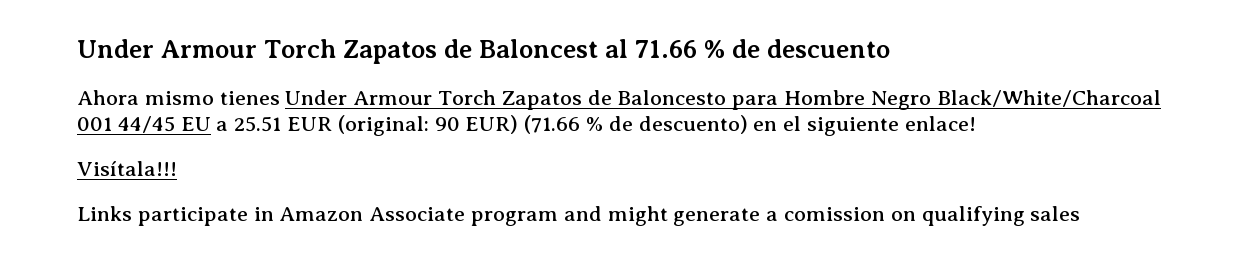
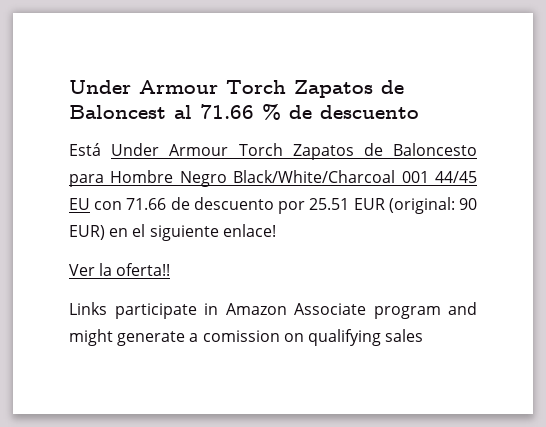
[77,90,280,105] Ahora mismo tienes -> [69,143,101,156] Está
[216,121,229,131] a -> [94,197,306,214] con 71.66 de descuento por
[524,115,748,134] (71.66 % de descuento) -> (105, 232) none
[77,161,177,176] Visítala!!! -> [69,263,171,276] Ver la oferta!!

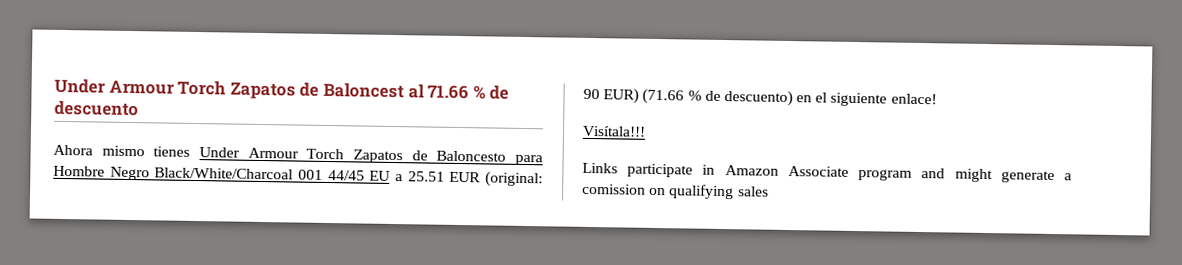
[69,143,101,156] Está -> [53,144,191,157] Ahora mismo tienes
[94,197,306,214] con 71.66 de descuento por -> [395,174,404,182] a
(105, 232) none -> [642,88,793,107] (71.66 % de descuento)
[69,263,171,276] Ver la oferta!! -> [582,125,646,137] Visítala!!!

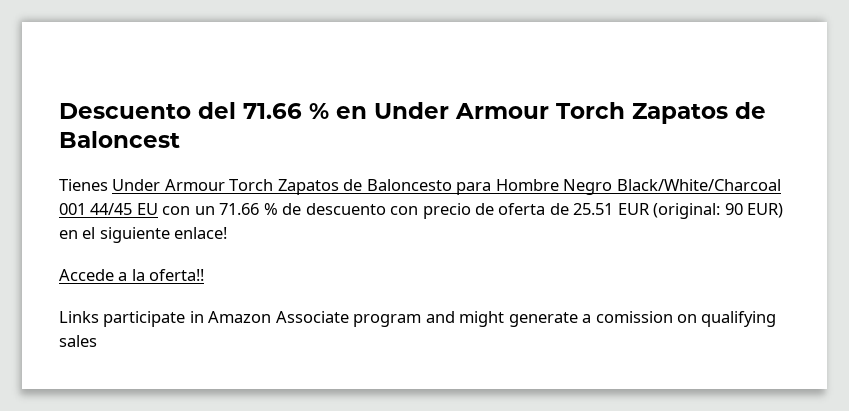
(54, 86) none -> [59,102,367,119] Descuento del 71.66 % en
[407,84,510,100] [54,100,139,117] [53,144,191,157] al 71.66 % de descuento // Ahora mismo tienes -> [59,179,108,191] // Tienes
[395,174,404,182] a -> [162,203,569,219] con un 71.66 % de descuento con precio de oferta de
[642,88,793,107] (71.66 % de descuento) -> (784, 210) none
[582,125,646,137] Visítala!!! -> [59,269,205,281] Accede a la oferta!!

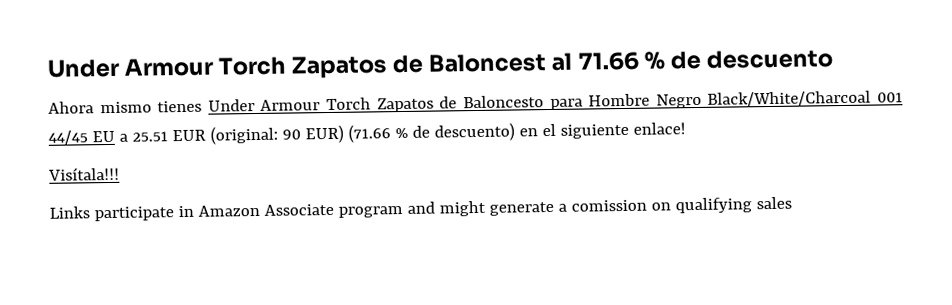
[59,102,367,119] Descuento del 71.66 % en -> (47, 68) none
[59,179,108,191] // Tienes -> [551,49,833,71] [48,100,203,114] al 71.66 % de descuento // Ahora mismo tienes
[162,203,569,219] con un 71.66 % de descuento con precio de oferta de -> [118,133,128,142] a
(784, 210) none -> [347,122,515,143] (71.66 % de descuento)
[59,269,205,281] Accede a la oferta!! -> [48,166,120,181] Visítala!!!

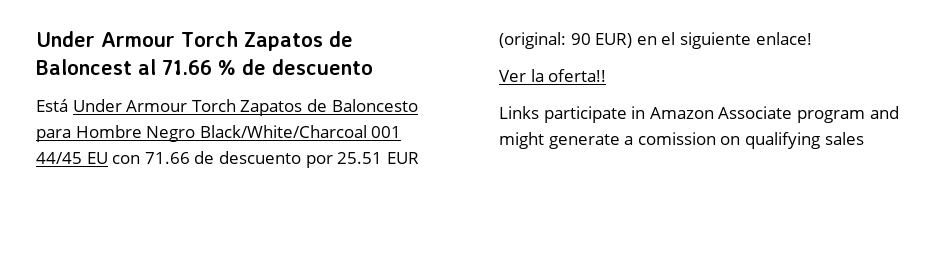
[48,100,203,114] Ahora mismo tienes -> [36,99,68,112] Está
[118,133,128,142] a -> [112,151,333,168] con 71.66 de descuento por
[347,122,515,143] (71.66 % de descuento) -> (633, 40) none
[48,166,120,181] Visítala!!! -> [499,69,607,82] Ver la oferta!!

